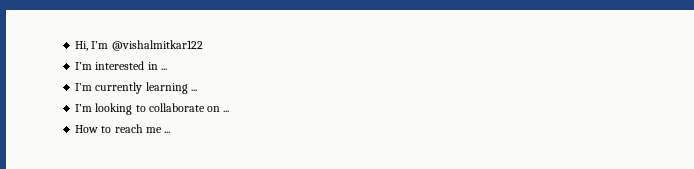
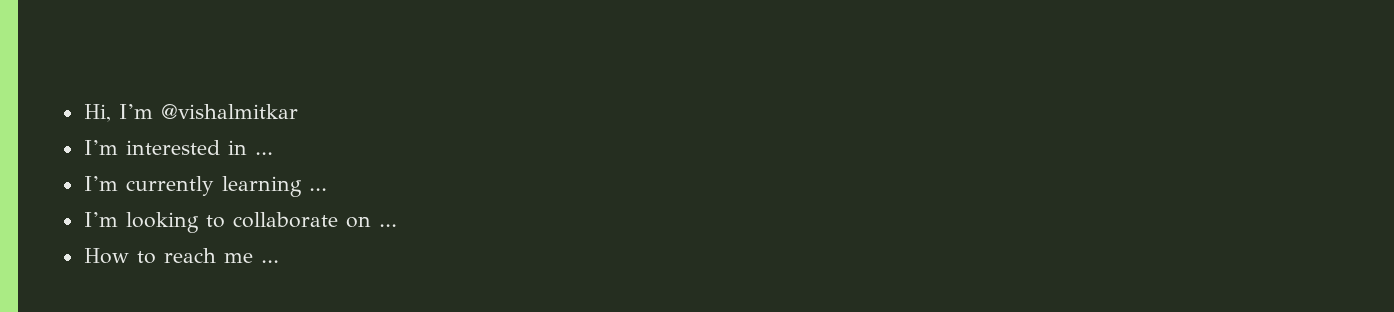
[111,40,203,51] @vishalmitkar122 -> [160,104,298,119] @vishalmitkar

